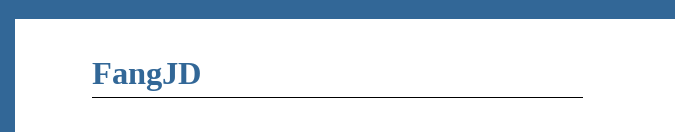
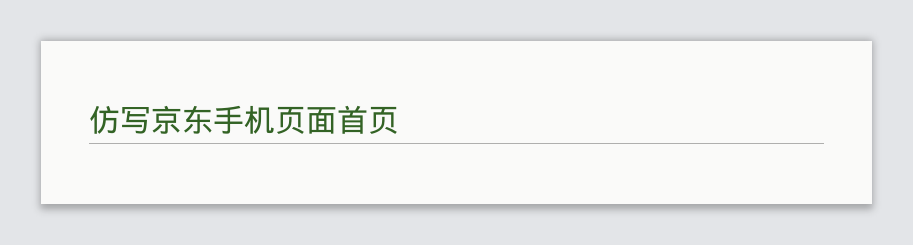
[92,63,201,91] FangJD -> [89,105,399,134] 仿写京东手机页面首页

